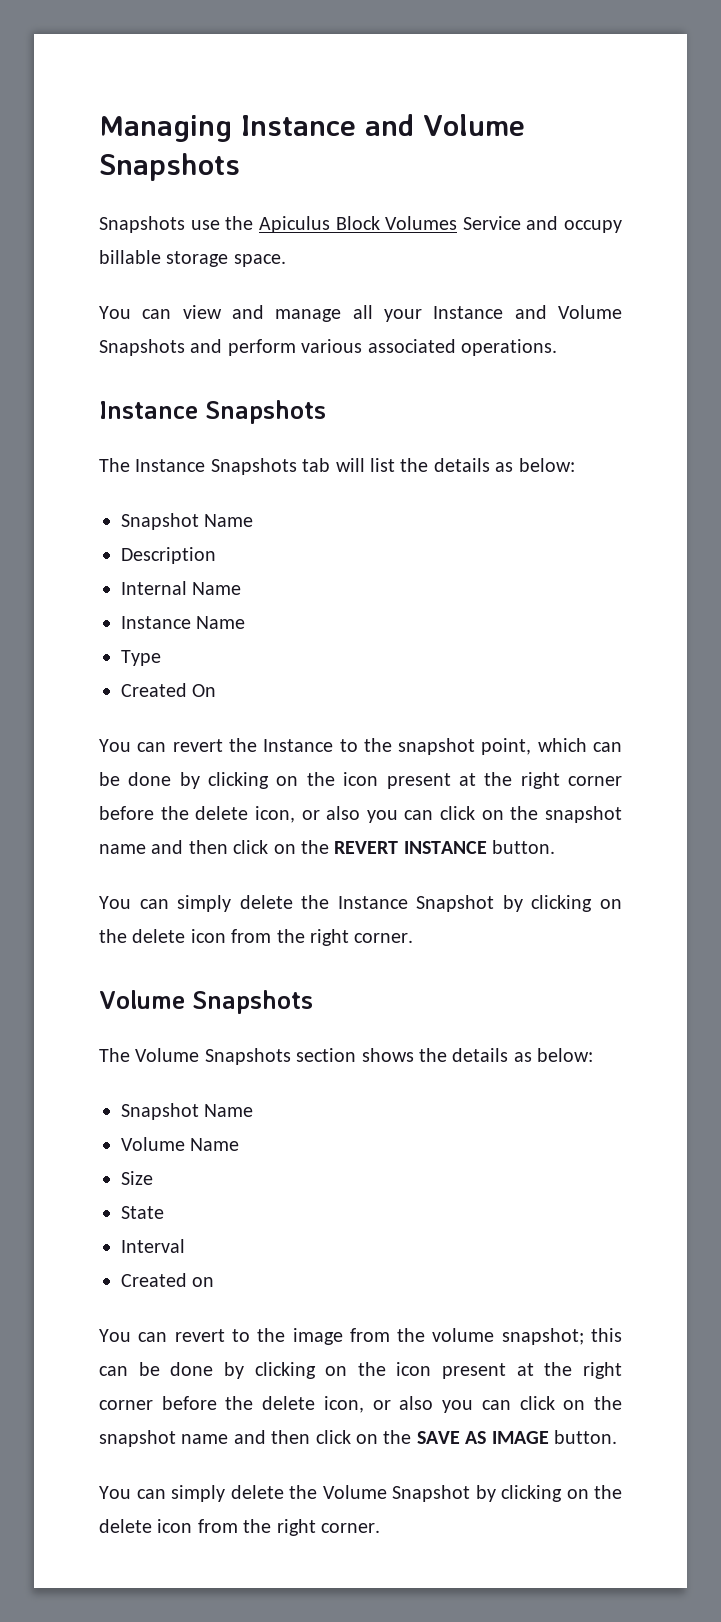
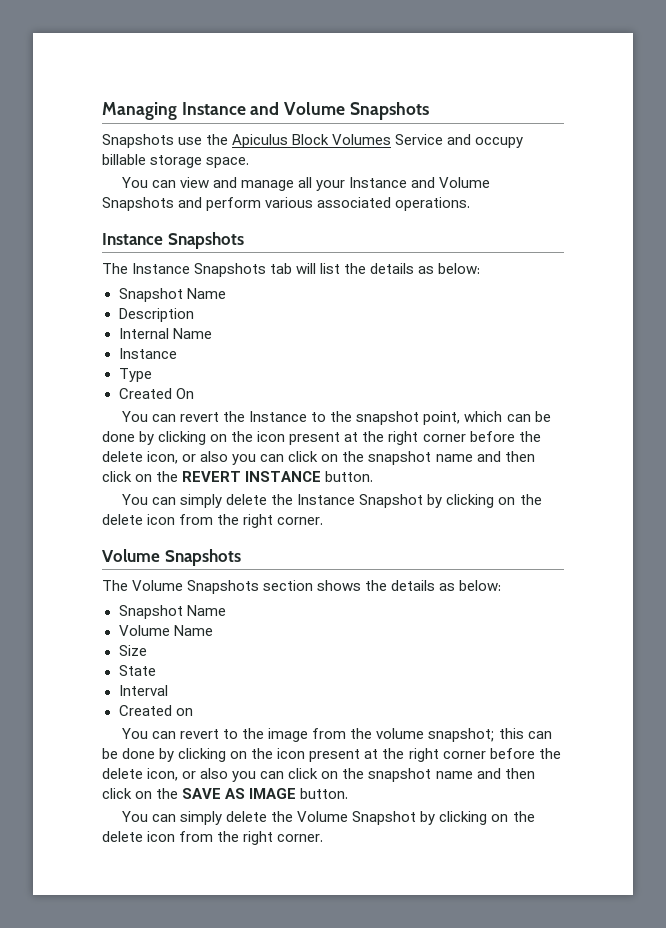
[196,616,246,629] Name -> (177, 353) none

